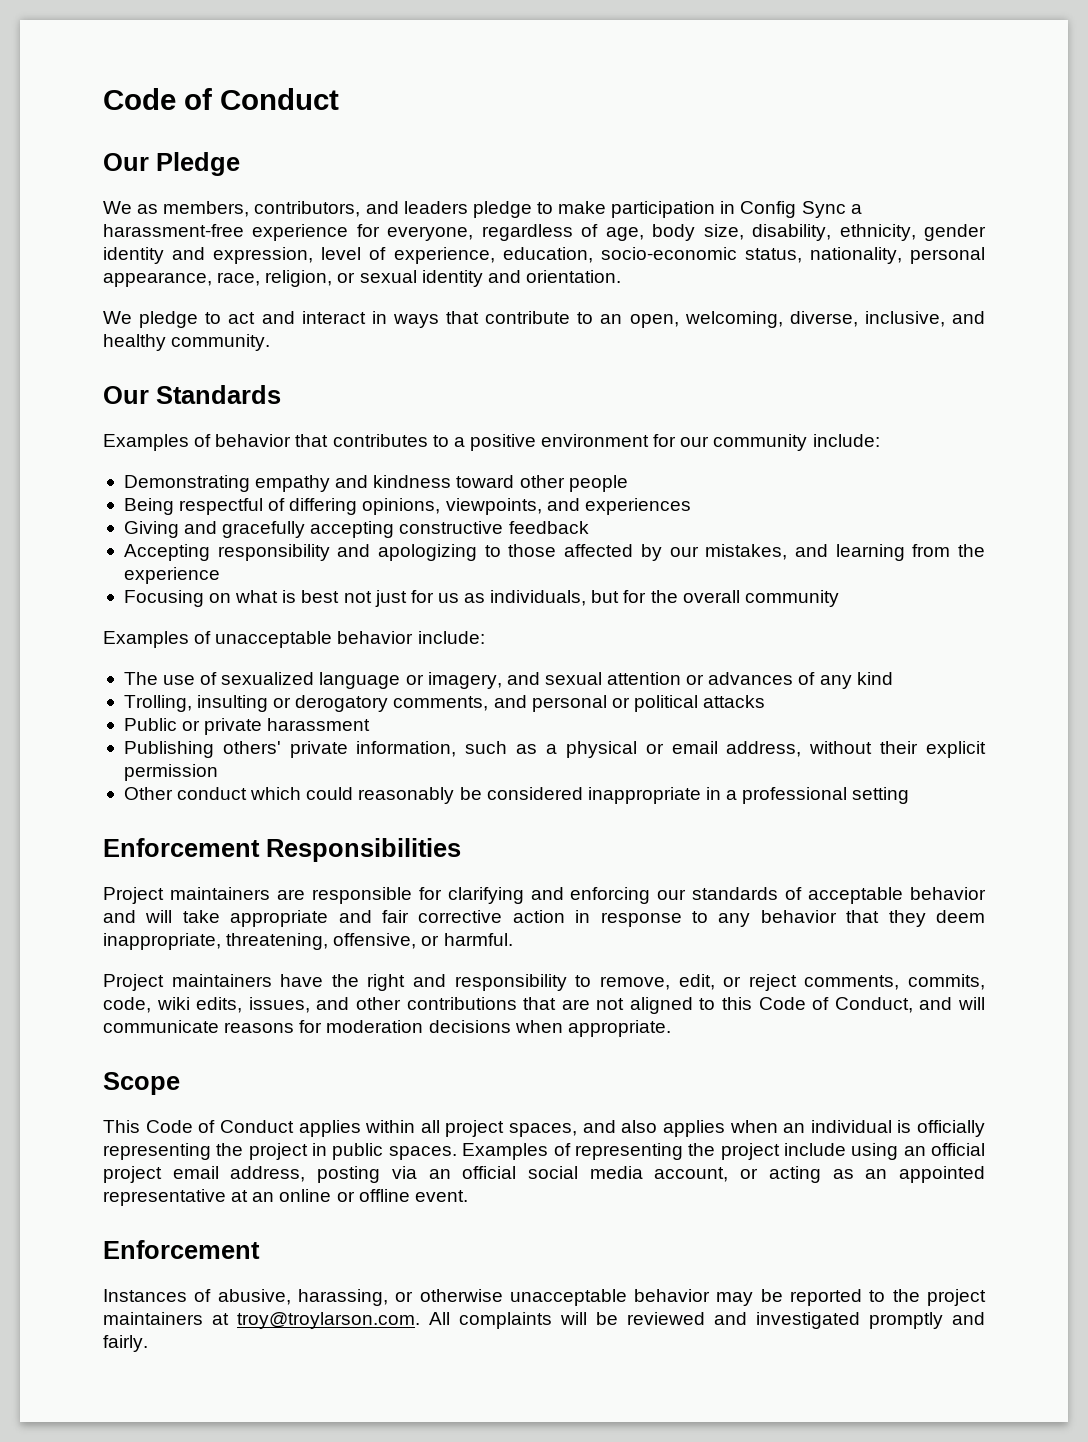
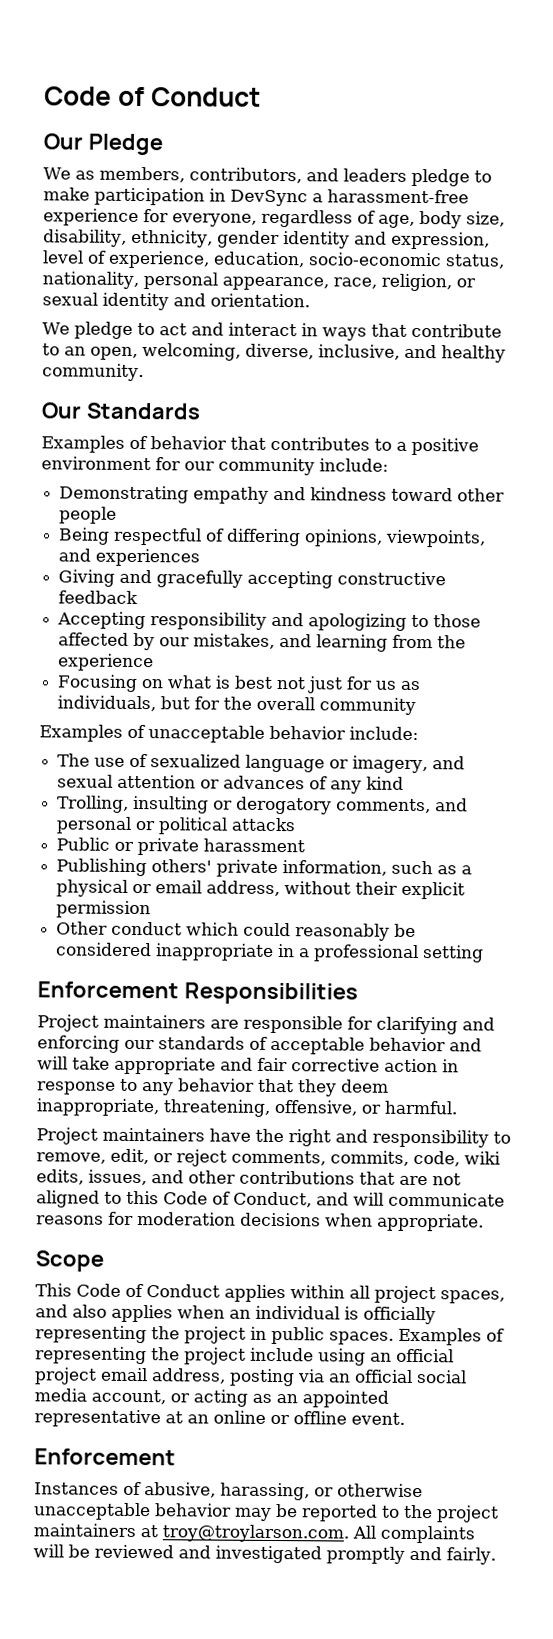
[740,201,846,218] Config Sync -> [230,189,308,207] DevSync

